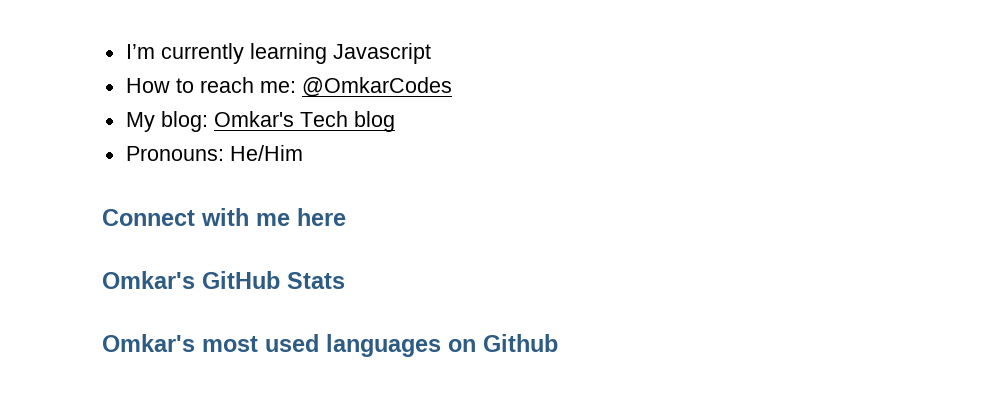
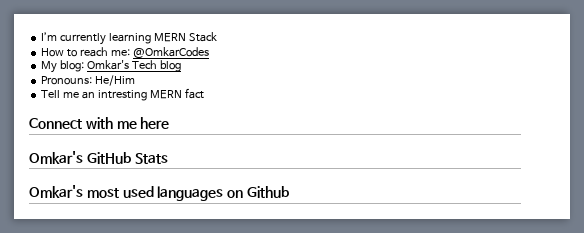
[332,43,431,64] Javascript -> [154,32,217,42] MERN Stack
(303, 153) none -> [41,88,204,101] // Tell me an intresting MERN fact

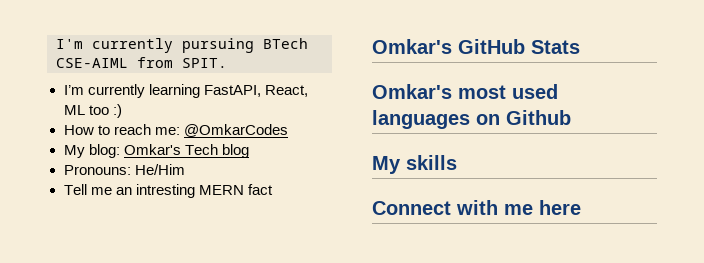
[41,32,217,45] I’m currently learning MERN Stack -> [56,38,308,53] [56,57,227,68] [63,84,308,98] [63,104,122,118] I'm currently pursuing BTech CSE-AIML from SPIT. // I’m currently learning FastAPI, React, ML too :)
[29,117,170,129] // Connect with me here -> (273, 189) none
(289, 192) none -> [372,155,457,174] [372,200,581,215] // My skills // Connect with me here

